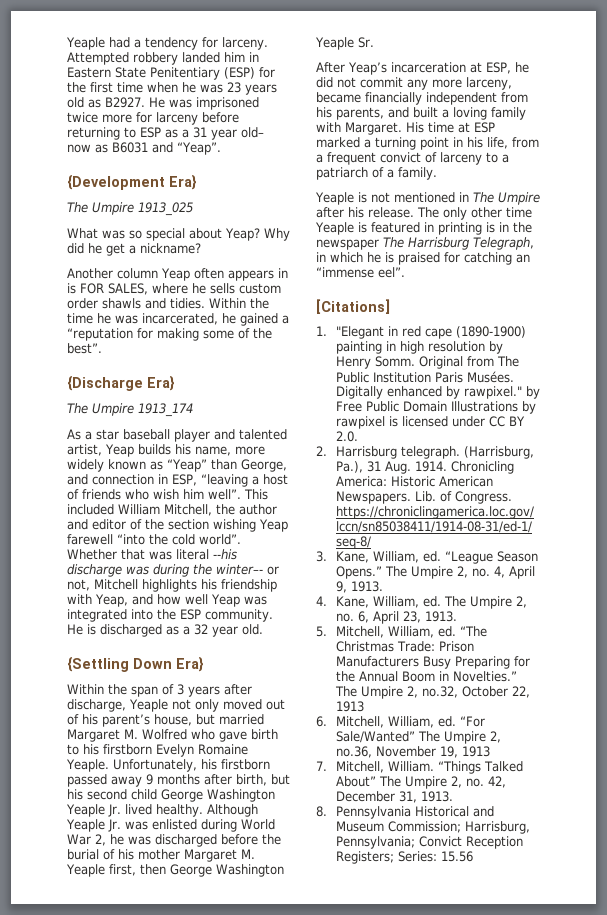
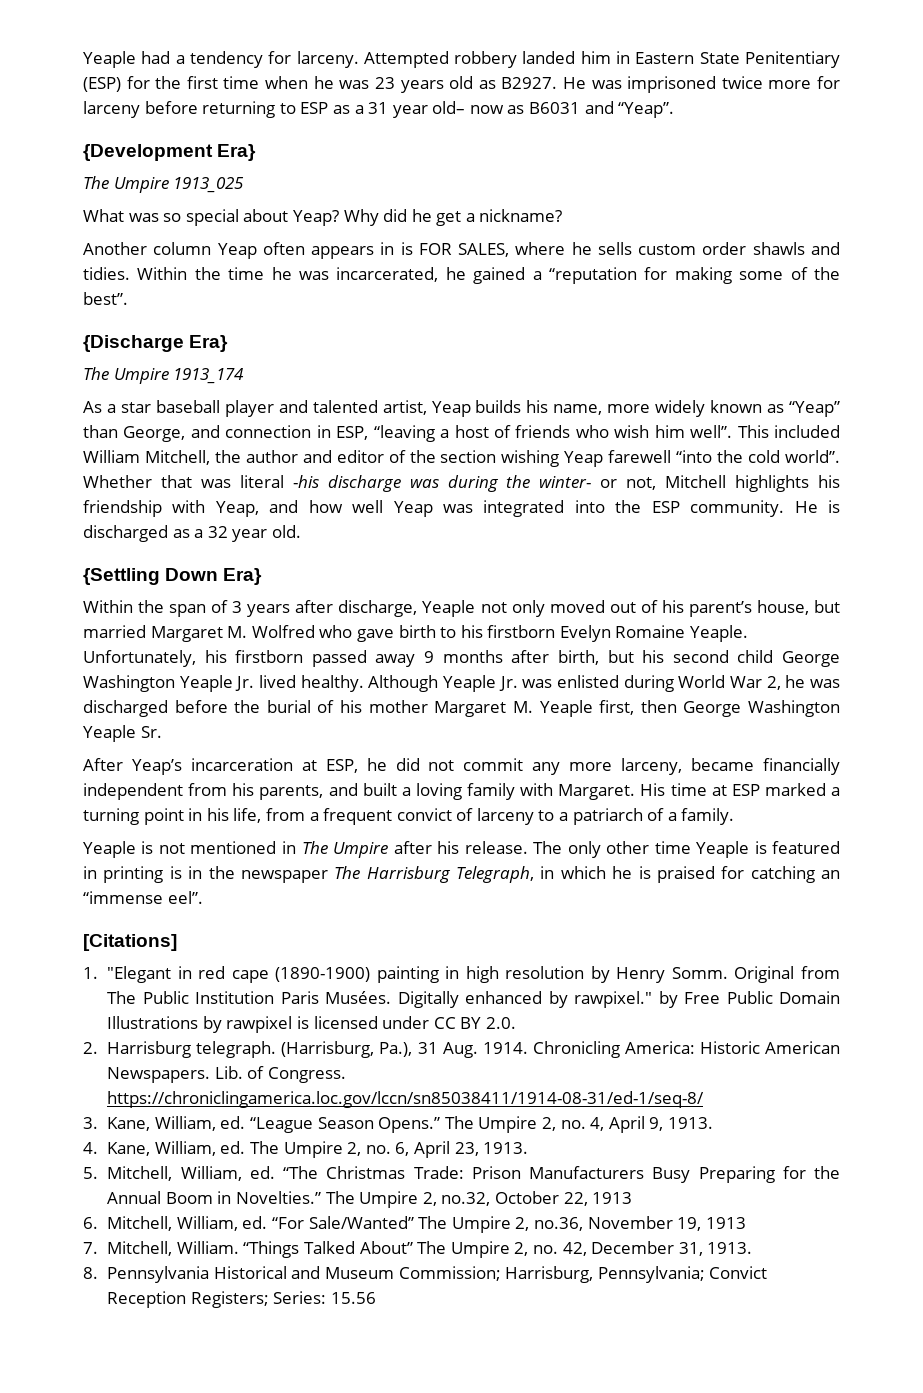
[213,549,237,560] --his -> [292,475,319,488] -his
[216,564,263,575] winter–- -> [539,476,592,488] winter-

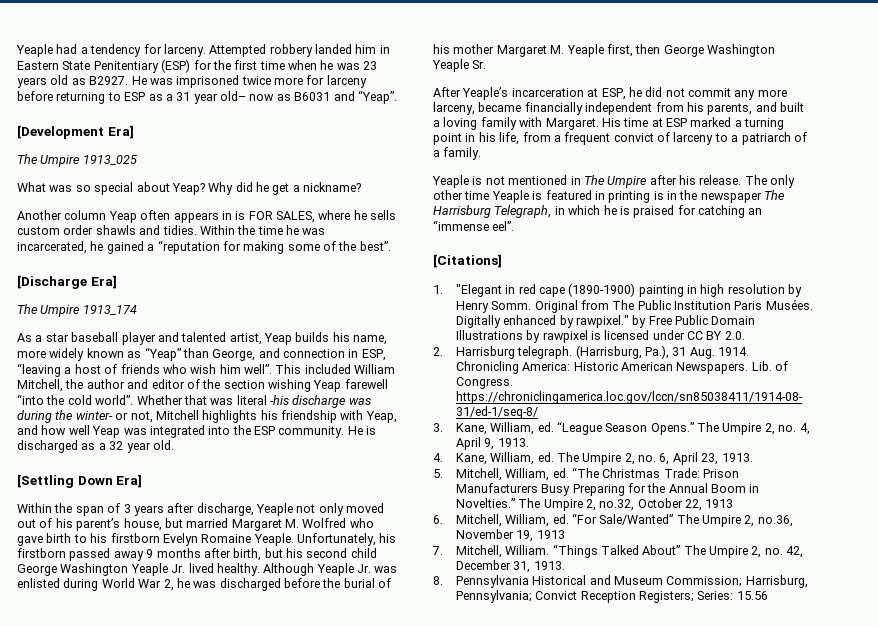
[83,144,257,161] {Development Era} -> [17,125,134,139] [Development Era]
[83,335,229,352] {Discharge Era} -> [17,275,117,289] [Discharge Era]
[83,568,263,585] {Settling Down Era} -> [17,474,143,488] [Settling Down Era]
[131,759,182,775] Yeap’s -> [462,87,509,100] Yeaple’s

